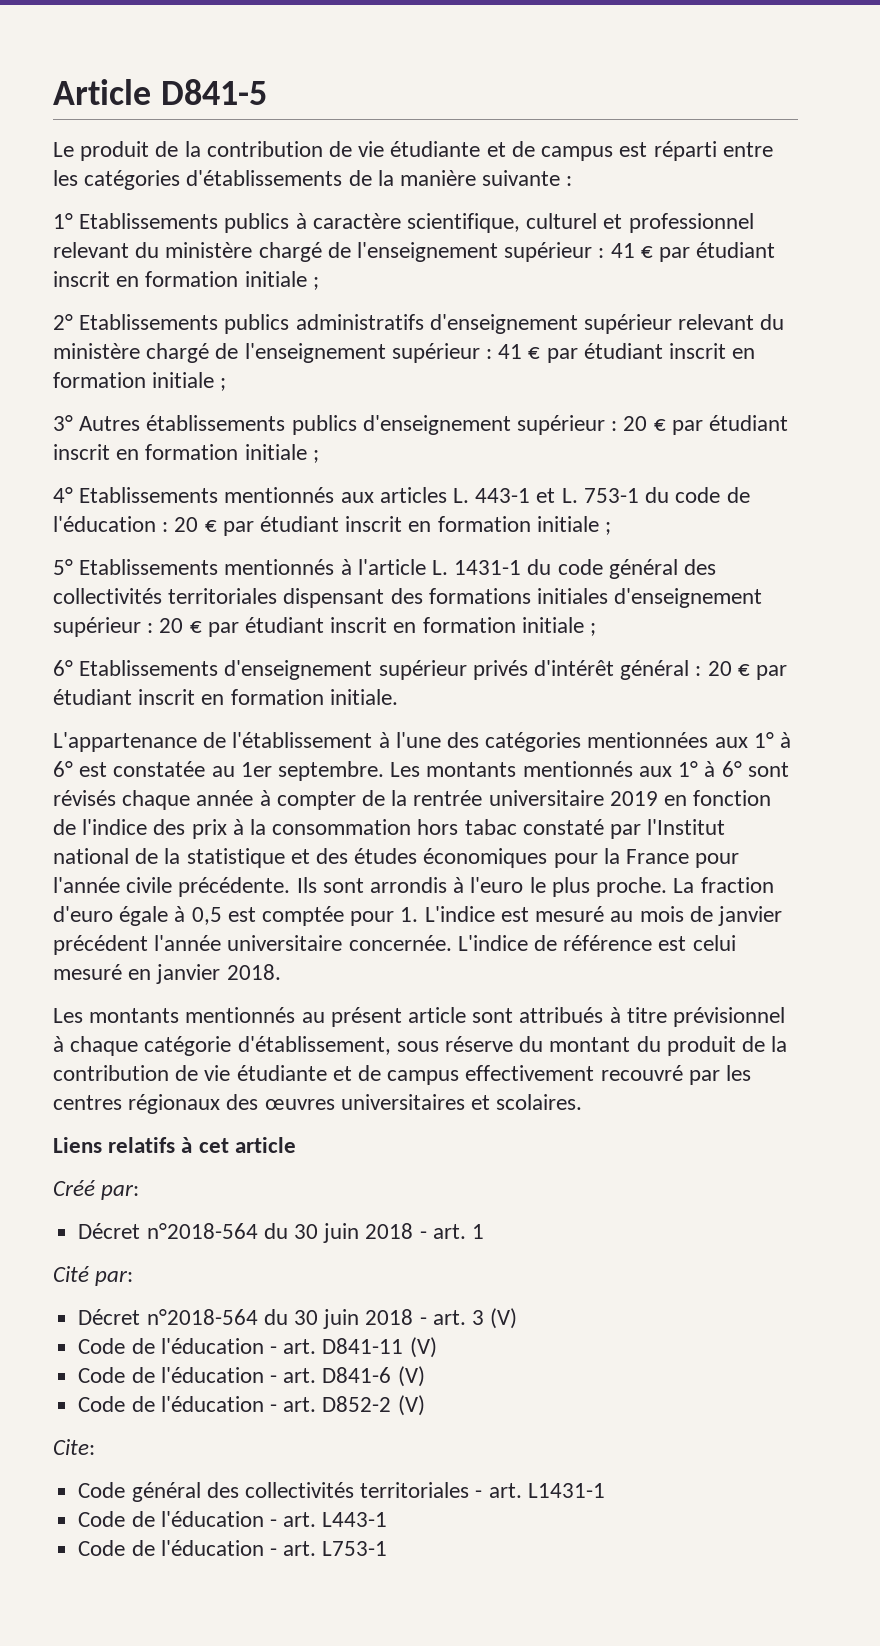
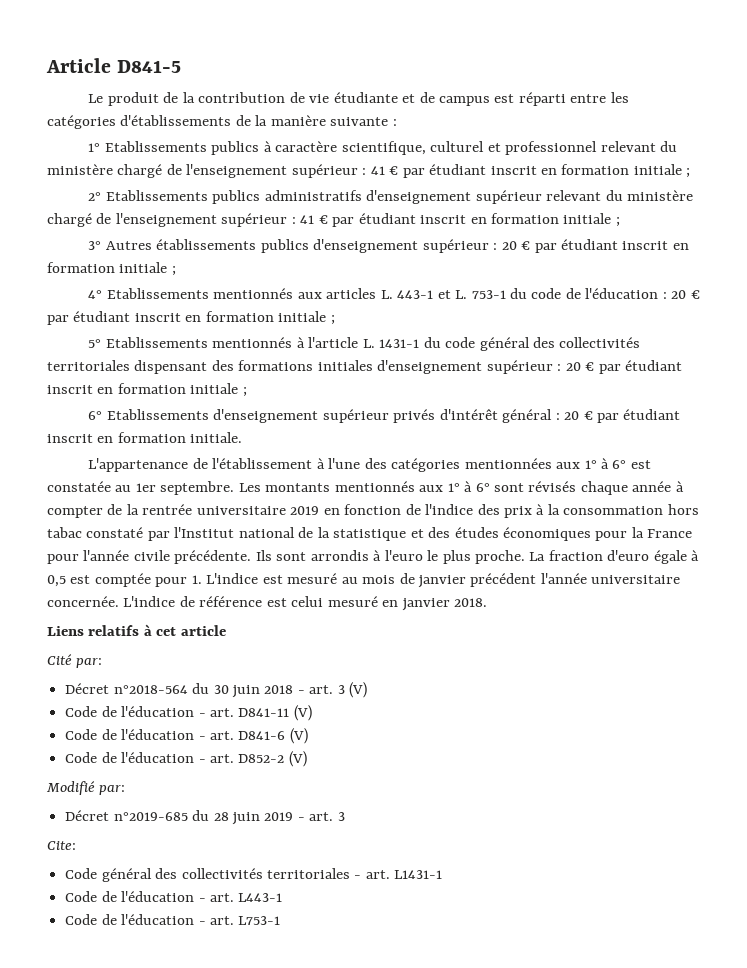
[53,1007,786,1027] [53,1036,788,1056] [53,1065,752,1085] [53,1094,583,1114] // Les montants mentionnés au présent article sont attribués à titre prévisionnel à chaque catégorie d'établissement, sous réserve du montant du produit de la contribution de vie étudiante et de campus effectivement recouvré par les centres régionaux des œuvres universitaires et scolaires. -> (488, 602) none
[53,1180,140,1200] [78,1223,484,1243] // Créé par: // Décret n°2018-564 du 30 juin 2018 - art. 1 -> (226, 630) none
(425, 1405) none -> [46,781,126,795] [65,810,345,825] // Modifié par: // Décret n°2019-685 du 28 juin 2019 - art. 3

